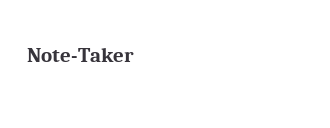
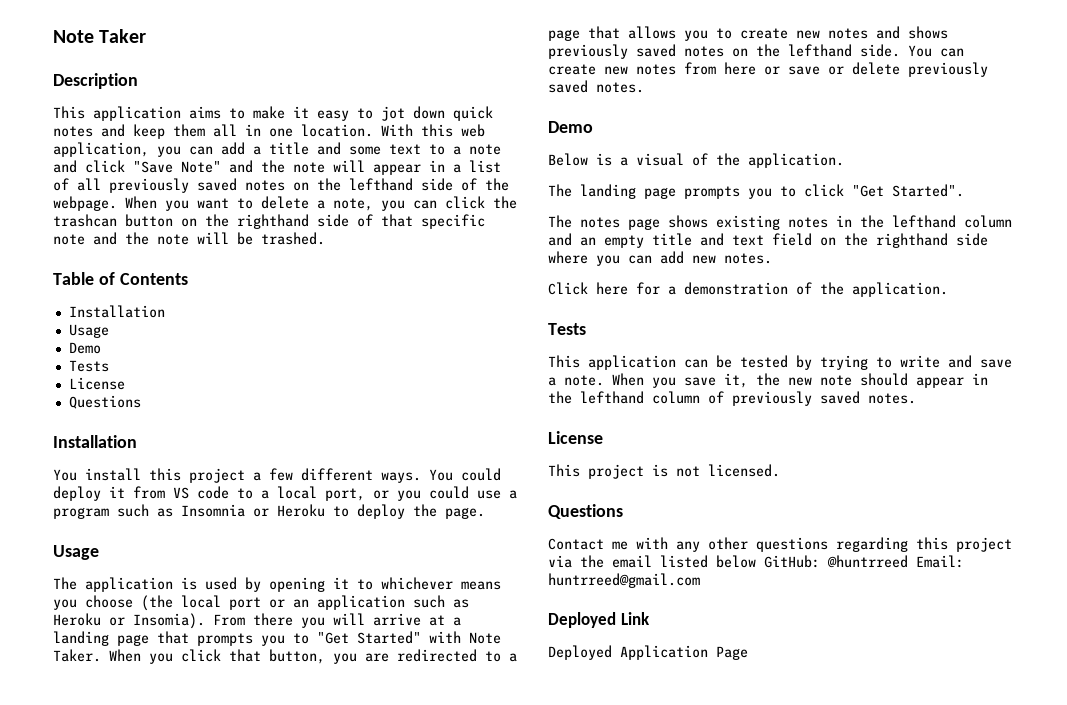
[27,47,134,62] Note-Taker -> [53,29,147,43] [53,73,138,89] [53,106,493,121] [53,124,485,139] [53,142,501,157] [53,160,501,175] [53,178,509,193] [53,196,517,211] [53,214,485,229] [53,232,325,245] [53,272,188,285] [68,305,165,318] [68,324,109,338] [68,342,101,354] [68,360,109,372] [68,377,125,390] [68,395,141,409] [53,435,137,448] [53,468,501,483] [53,486,517,501] [53,504,485,519] [53,545,99,560] [53,577,501,592] [53,595,469,611] [53,613,461,629] [53,631,501,646] [53,649,517,664] [548,26,948,41] [548,44,964,59] [548,62,988,77] [548,80,644,93] [548,121,593,133] [548,153,844,168] [548,184,964,199] [548,215,1012,230] [548,233,988,248] [548,251,772,266] [548,282,948,297] [548,323,586,335] [548,355,1012,370] [548,373,988,388] [548,391,916,406] [548,431,603,444] [548,464,780,479] [548,504,623,519] [548,537,1012,552] [548,555,964,568] [548,573,700,588] [548,612,650,628] [548,645,748,660] Note Taker // Description // This application aims to make it easy to jot down quick notes and keep them all in one location. With this web application, you can add a title and some text to a note and click "Save Note" and the note will appear in a list of all previously saved notes on the lefthand side of the webpage. When you want to delete a note, you can click the trashcan button on the righthand side of that specific note and the note will be trashed. // Table of Contents // Installation // Usage // Demo // Tests // License // Questions // Installation // You install this project a few different ways. You could deploy it from VS code to a local port, or you could use a program such as Insomnia or Heroku to deploy the page. // Usage // The application is used by opening it to whichever means you choose (the local port or an application such as Heroku or Insomia). From there you will arrive at a landing page that prompts you to "Get Started" with Note Taker. When you click that button, you are redirected to a page that allows you to create new notes and shows previously saved notes on the lefthand side. You can create new notes from here or save or delete previously saved notes. // Demo // Below is a visual of the application. // The landing page prompts you to click "Get Started". // The notes page shows existing notes in the lefthand column and an empty title and text field on the righthand side where you can add new notes. // Click here for a demonstration of the application. // Tests // This application can be tested by trying to write and save a note. When you save it, the new note should appear in the lefthand column of previously saved notes. // License // This project is not licensed. // Questions // Contact me with any other questions regarding this project via the email listed below GitHub: @huntrreed Email: huntrreed@gmail.com // Deployed Link // Deployed Application Page

